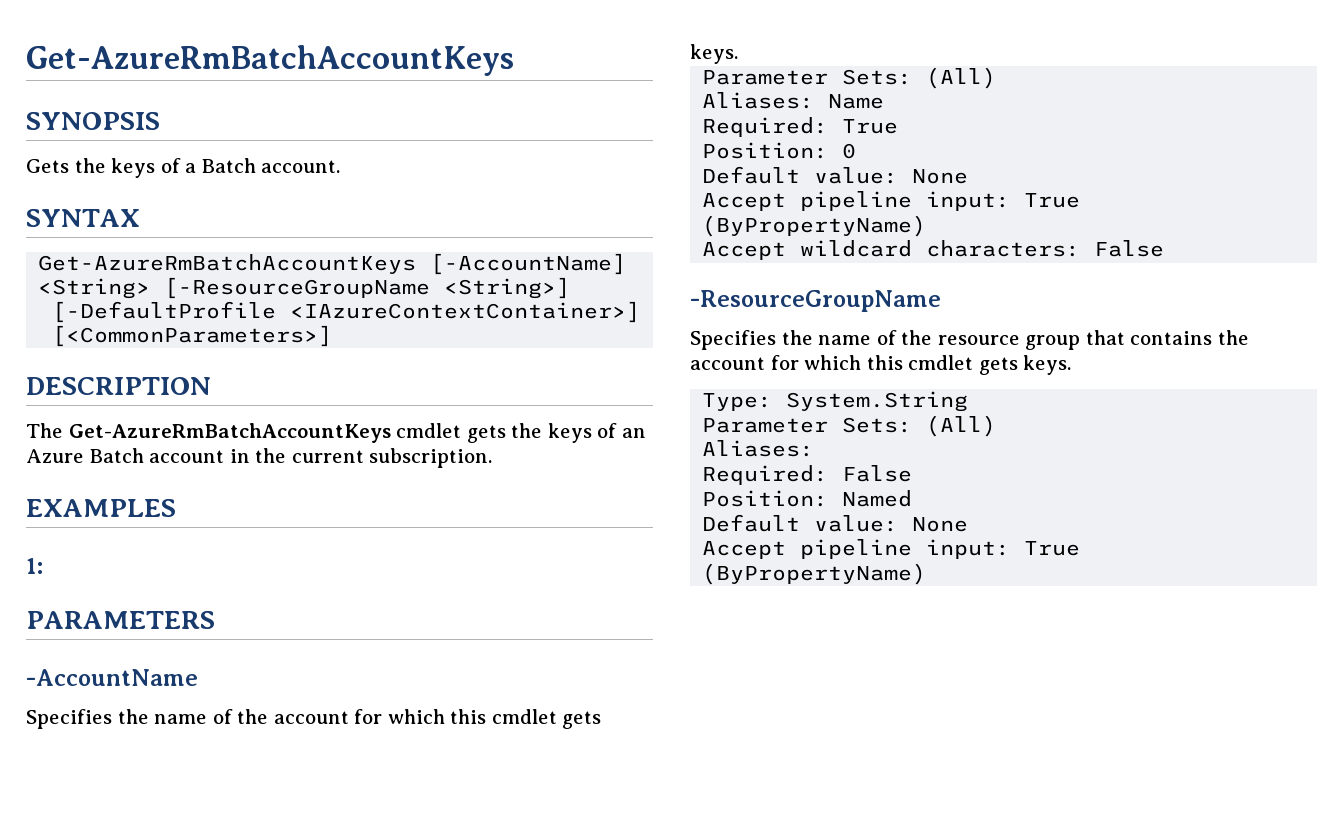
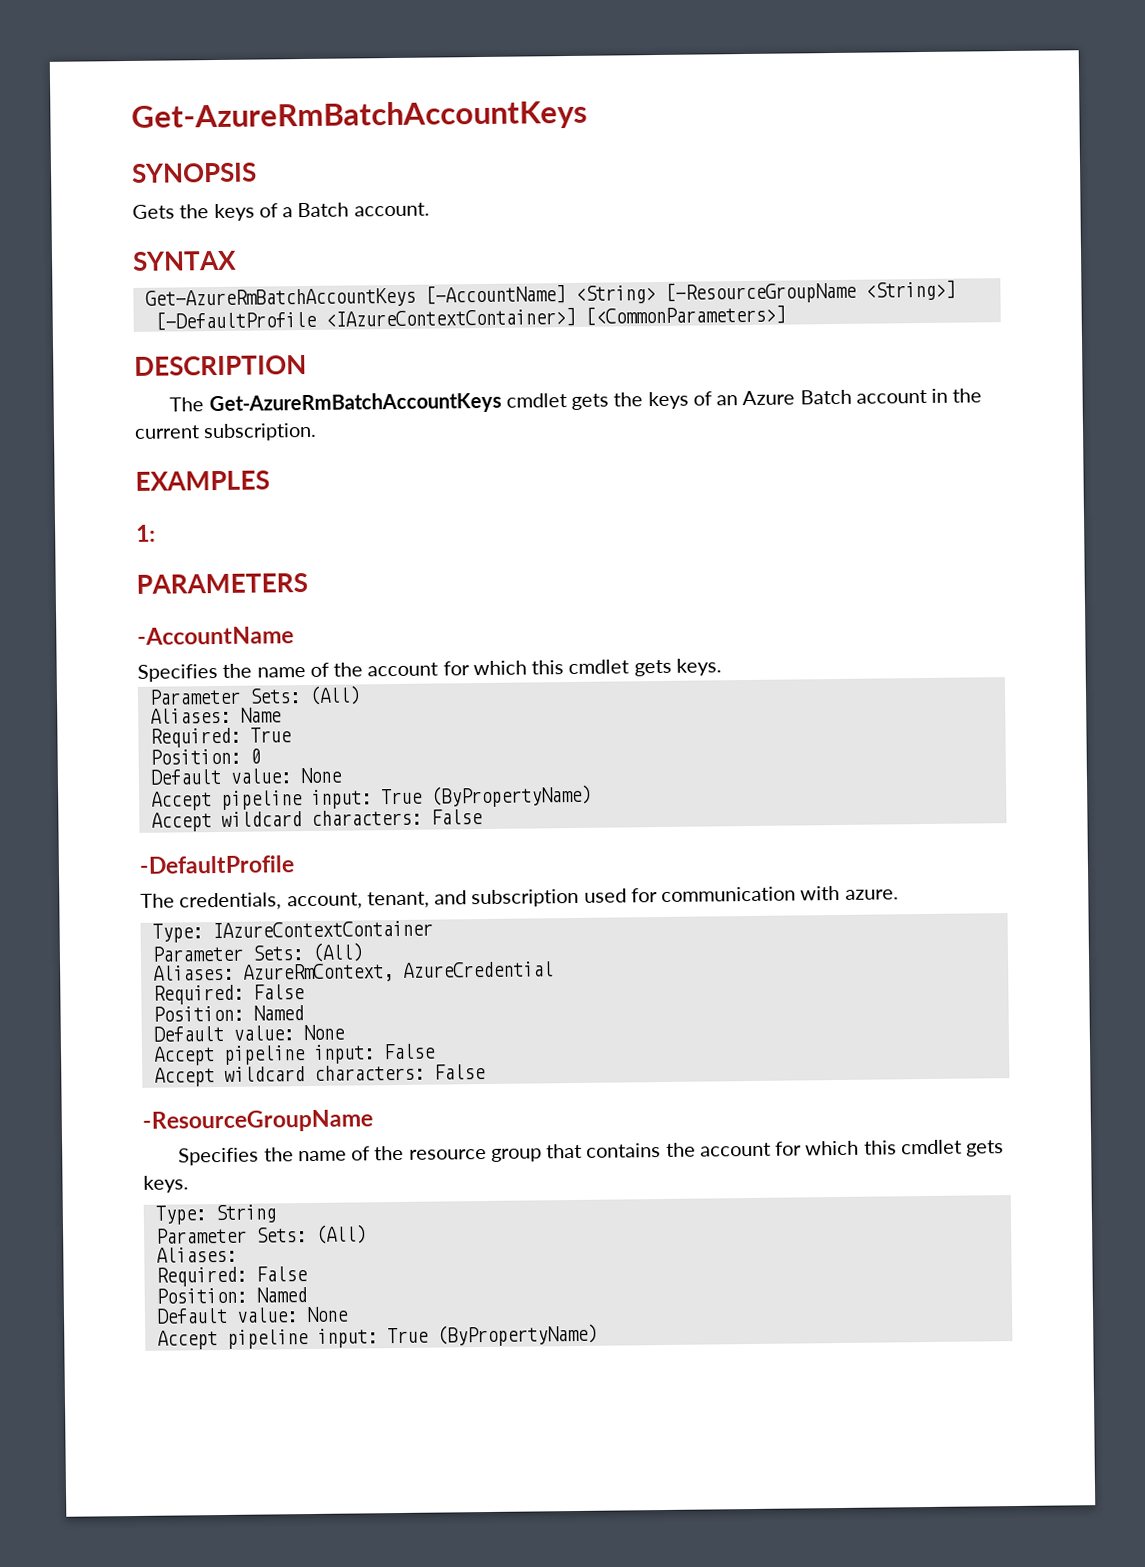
(1165, 248) none -> [139,855,294,874] [140,885,899,911] [151,920,433,943] [151,942,364,962] [152,961,554,983] [152,984,305,1005] [152,1005,304,1022] [152,1024,345,1042] [152,1043,436,1066] [153,1064,486,1087] // -DefaultProfile // The credentials, account, tenant, and subscription used for communication with azure. // Type: IAzureContextContainer // Parameter Sets: (All) // Aliases: AzureRmContext, AzureCredential // Required: False // Position: Named // Default value: None // Accept pipeline input: False // Accept wildcard characters: False
[786,391,969,412] System.String -> [214,1204,276,1224] String

